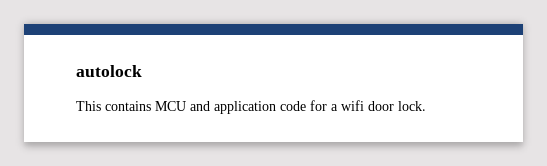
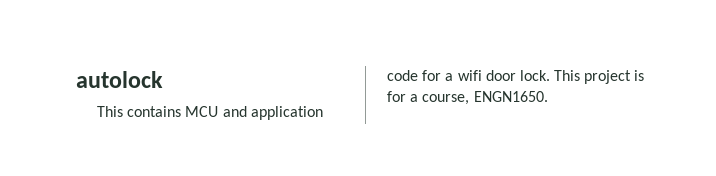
(426, 106) none -> [554,70,645,84] [387,91,548,105] This project is for a course, ENGN1650.

